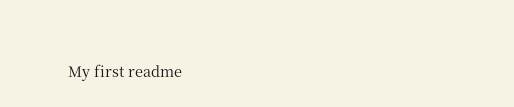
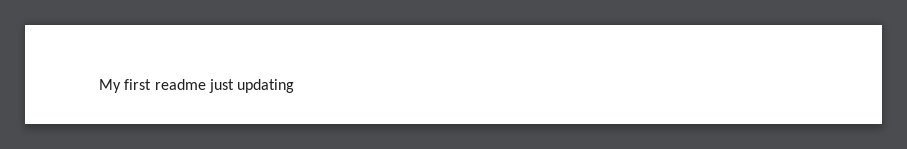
(182, 71) none -> [208,79,295,93] just updating

